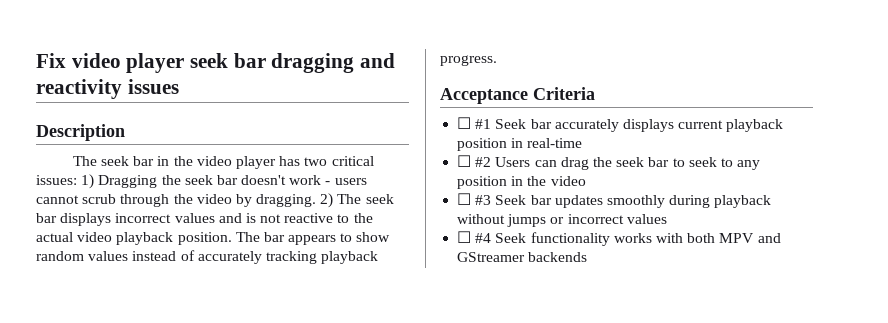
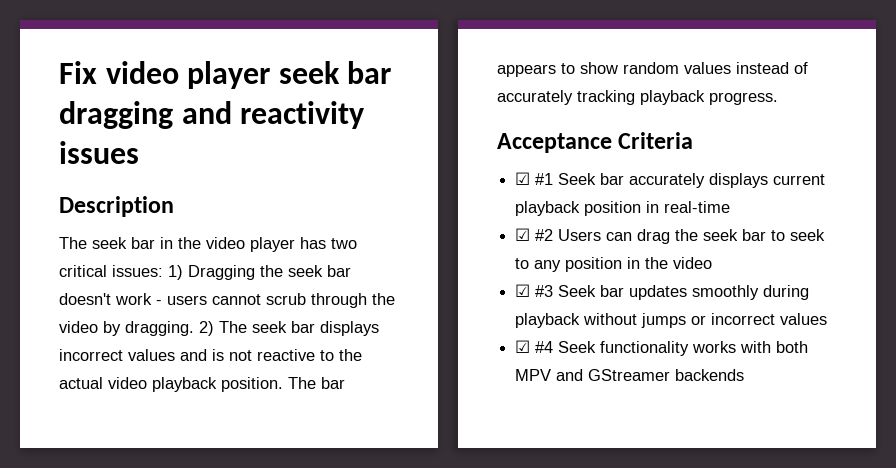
[457,117,472,129] ☐ -> [515,172,531,185] ☑
[457,155,472,167] ☐ -> [515,228,531,241] ☑
[457,193,472,205] ☐ -> [515,284,531,297] ☑
[457,231,472,243] ☐ -> [515,340,531,353] ☑

